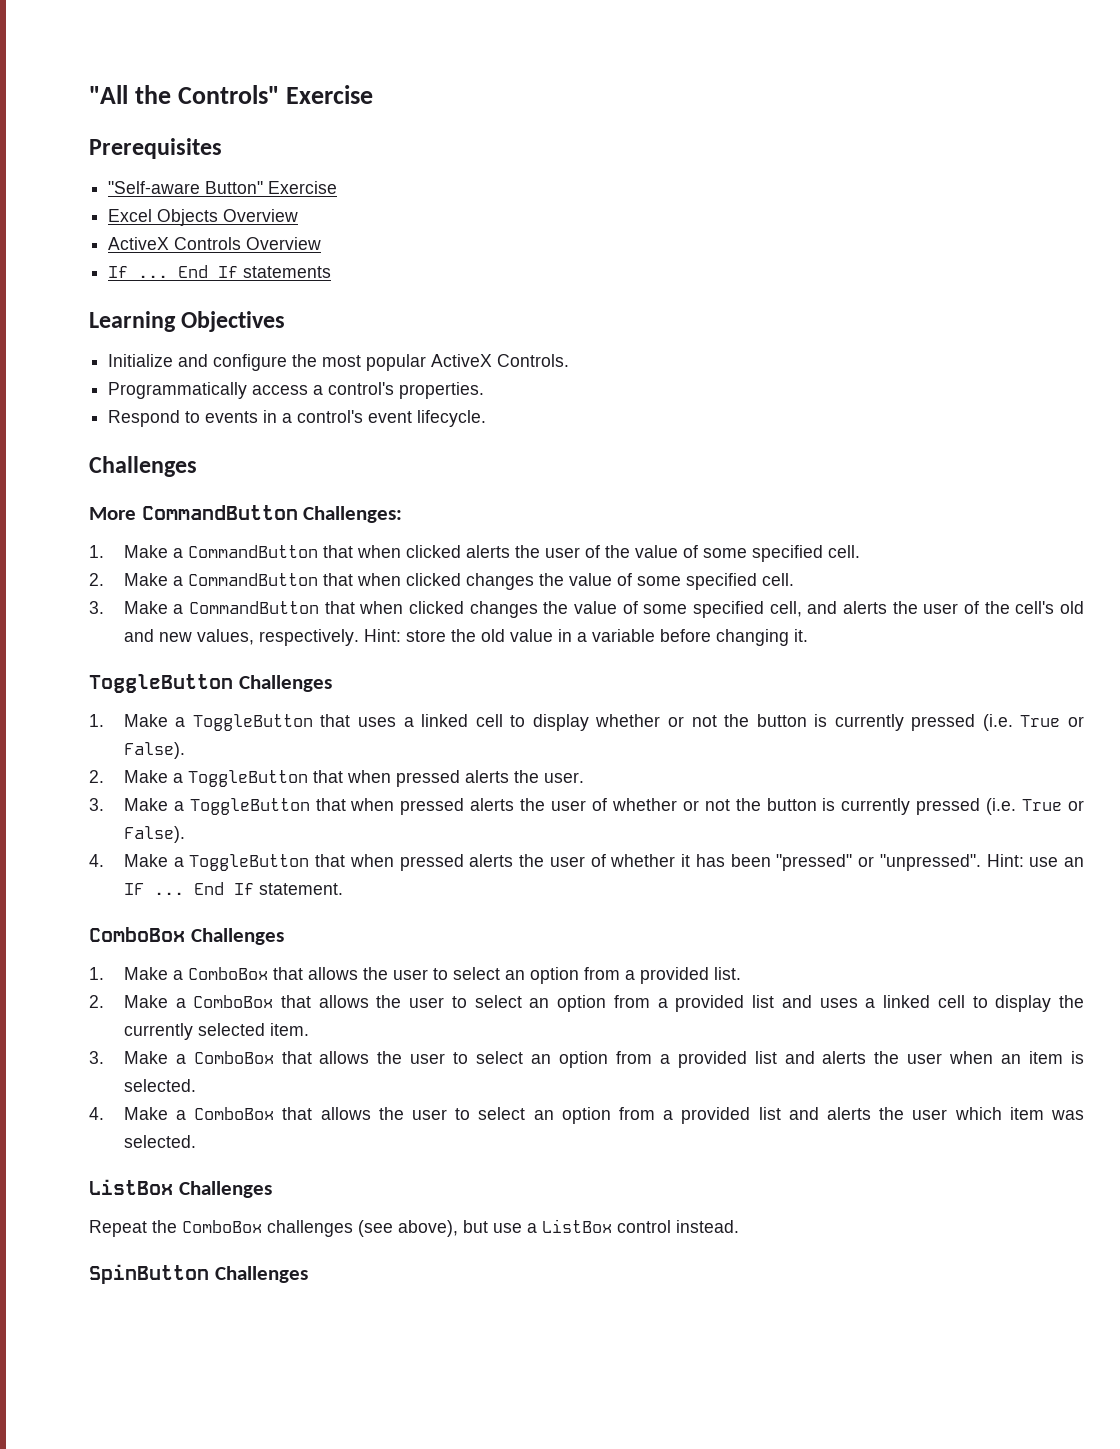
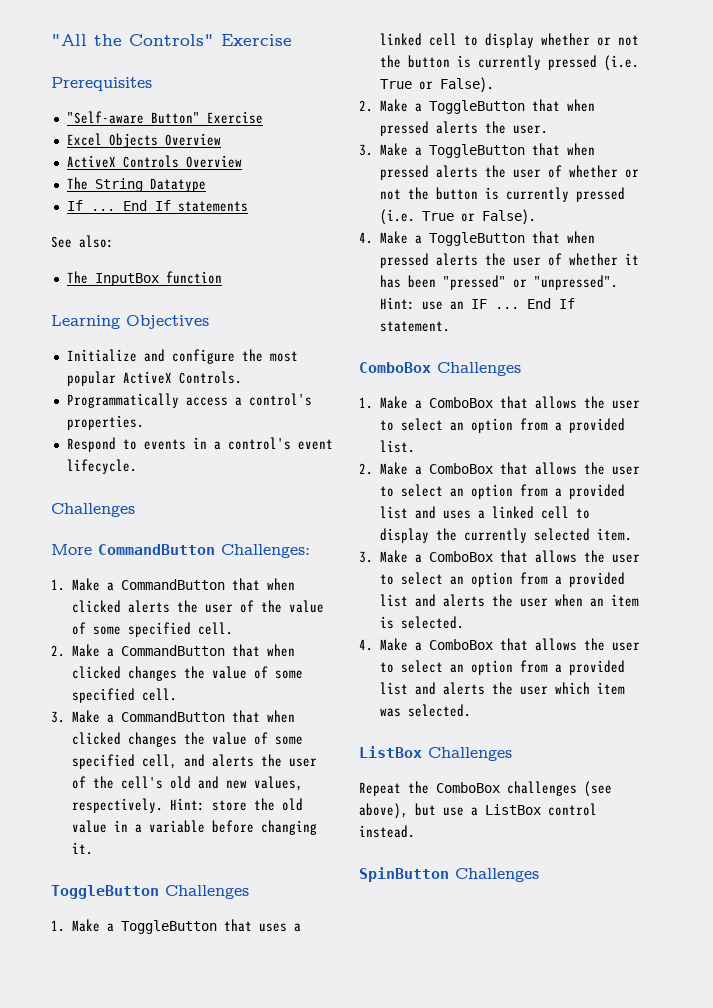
(322, 243) none -> [66,177,206,192] // The String Datatype
(332, 272) none -> [51,235,114,248] [66,271,222,286] // See also: // The InputBox function

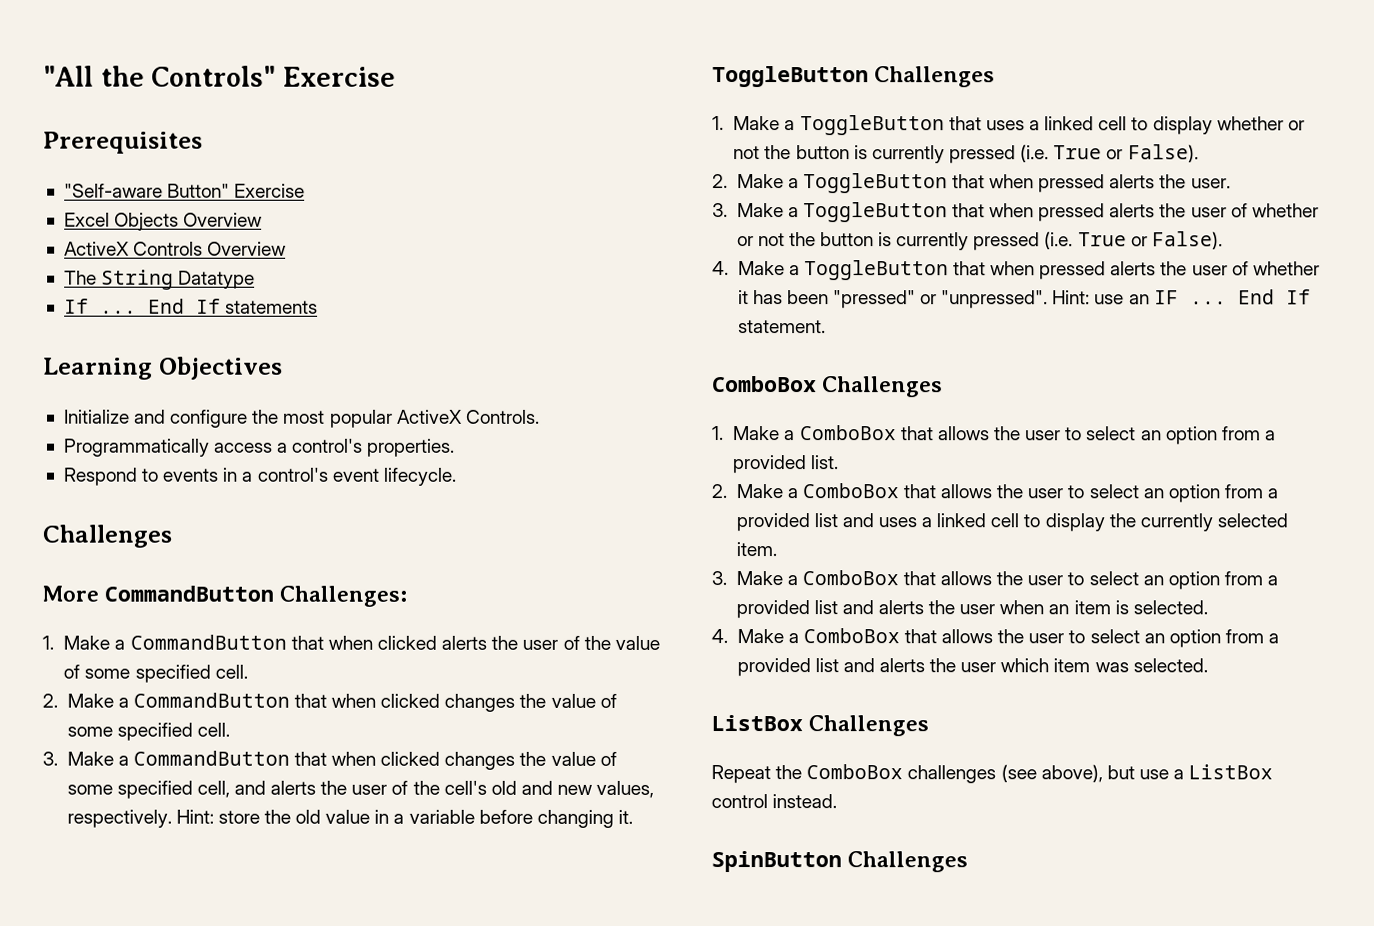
[51,235,114,248] [66,271,222,286] // See also: // The InputBox function -> (319, 307) none

